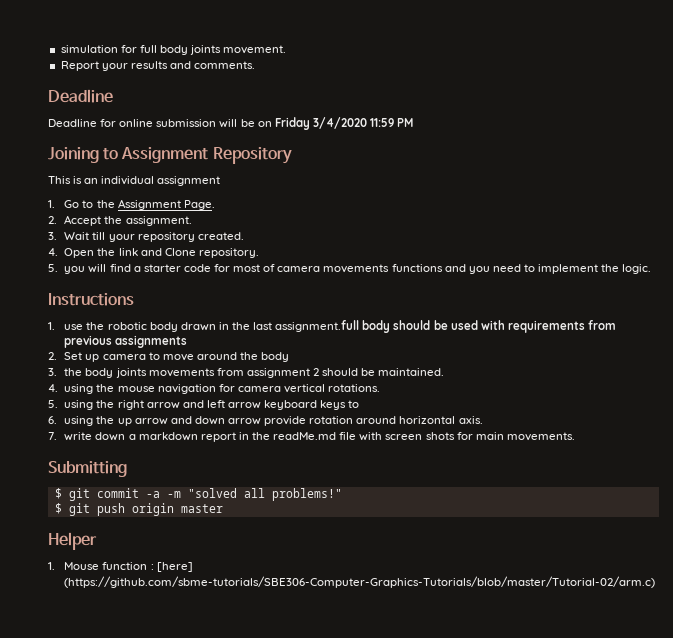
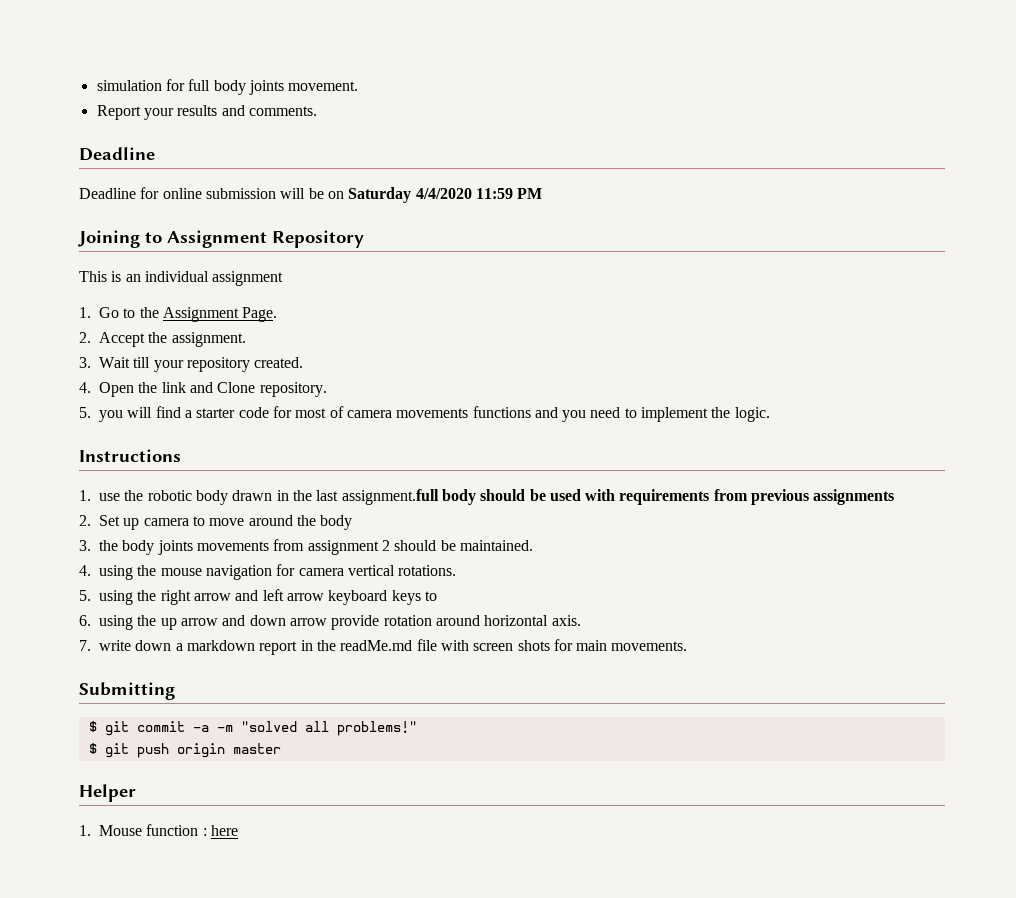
[274,117,367,130] Friday 3/4/2020 -> [348,187,472,203] Saturday 4/4/2020
[156,562,193,572] [64,576,656,588] [here] (https://github.com/sbme-tutorials/SBE306-Computer-Graphics-Tutorials/blob/master/Tutorial-02/arm.c) -> [210,825,238,836] here

